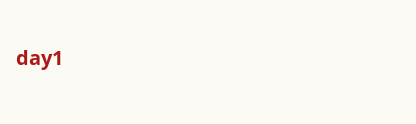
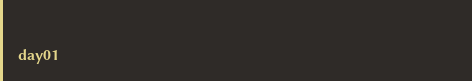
[16,50,63,70] day1 -> [18,49,59,64] day01

